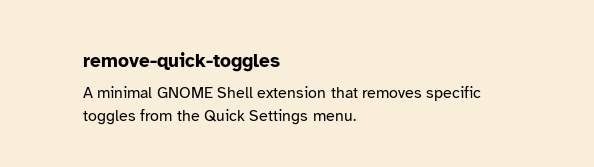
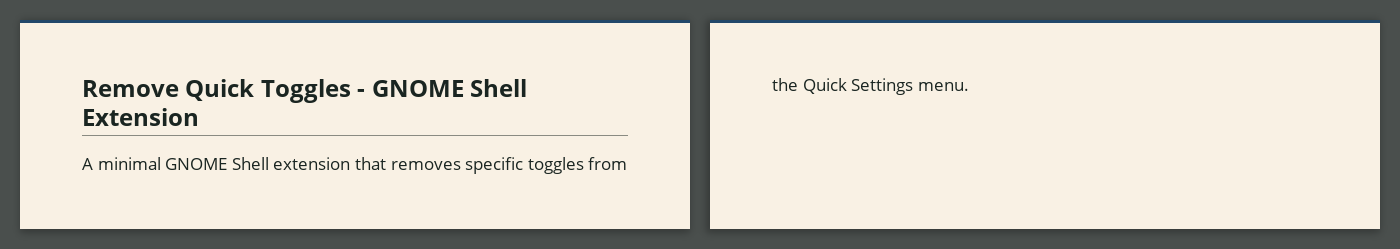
[83,52,280,72] remove-quick-toggles -> [82,79,528,103] [82,108,199,126] Remove Quick Toggles - GNOME Shell Extension

